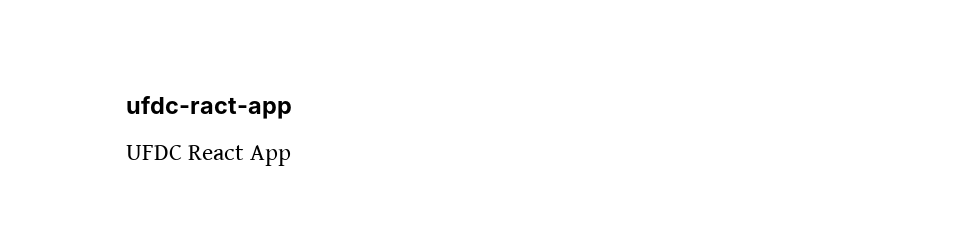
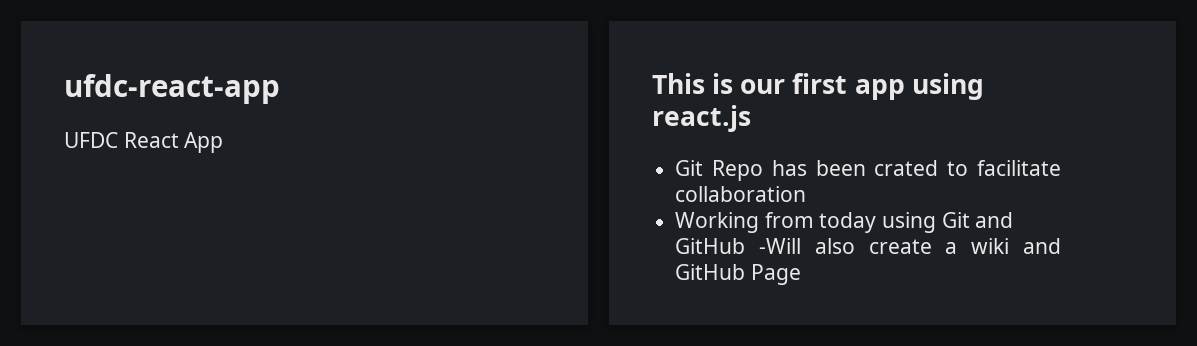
[126,96,292,119] ufdc-ract-app -> [64,74,280,104] ufdc-react-app
(291, 155) none -> [652,73,984,100] [652,105,751,132] [675,160,1061,181] [675,186,807,202] [675,212,1014,233] [675,238,1061,254] [675,264,801,285] // This is our first app using react.js // Git Repo has been crated to facilitate collaboration // Working from today using Git and GitHub -Will also create a wiki and GitHub Page

